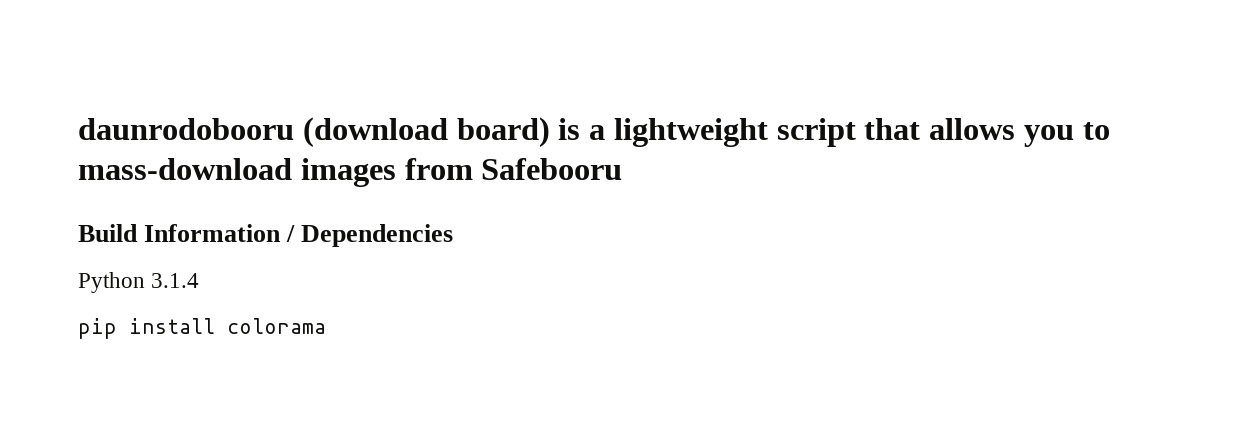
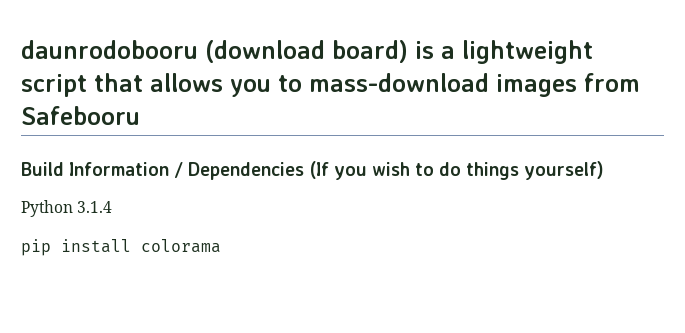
(454, 235) none -> [309,161,605,180] (If you wish to do things yourself)

